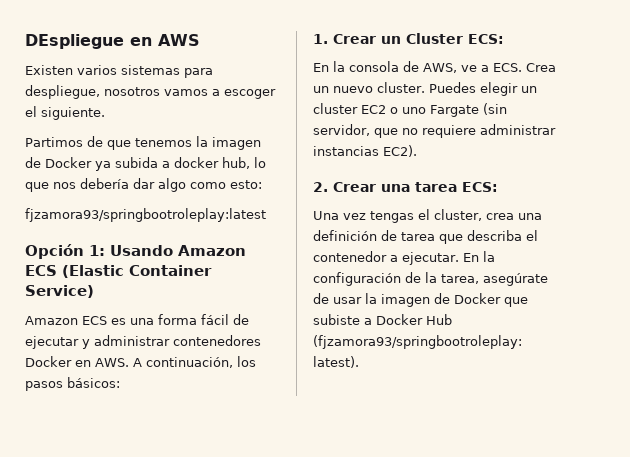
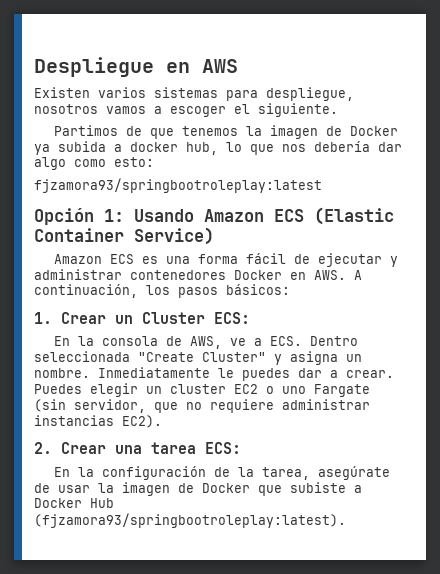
[25,34,124,49] DEspliegue -> [34,57,154,77] Despliegue
[526,63,556,72] [313,82,425,93] Crea un nuevo cluster. -> [310,336,359,346] [34,351,362,365] [34,367,394,381] Dentro seleccionada "Create Cluster" y asigna un nombre. Inmediatamente le puedes dar a crear.
[313,209,542,223] [313,230,538,244] [313,251,459,265] Una vez tengas el cluster, crea una definición de tarea que describa el contenedor a ejecutar. -> (241, 448) none

